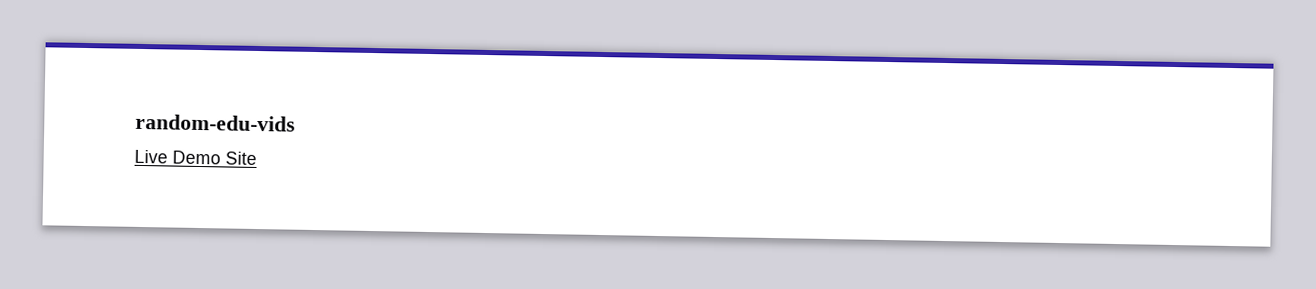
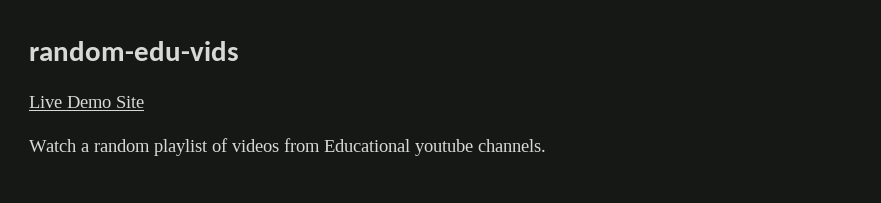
(257, 158) none -> [29,138,546,156] // Watch a random playlist of videos from Educational youtube channels.

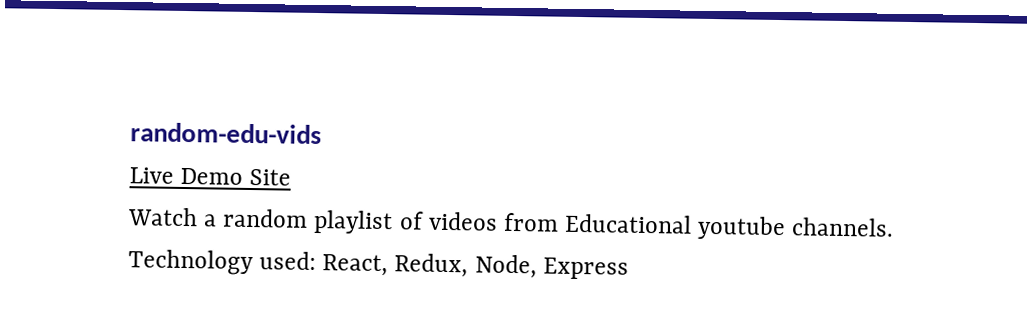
(546, 145) none -> [128,249,629,280] // Technology used: React, Redux, Node, Express

